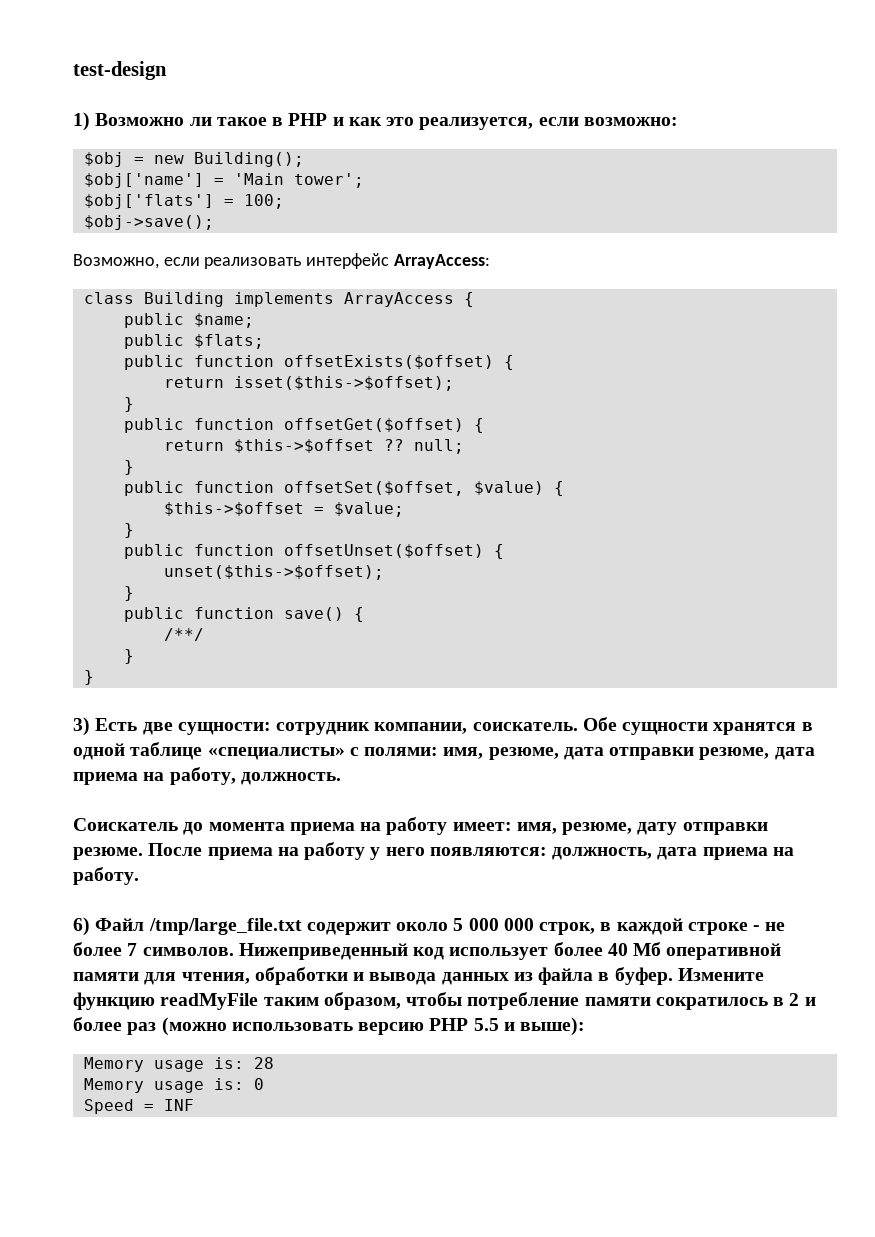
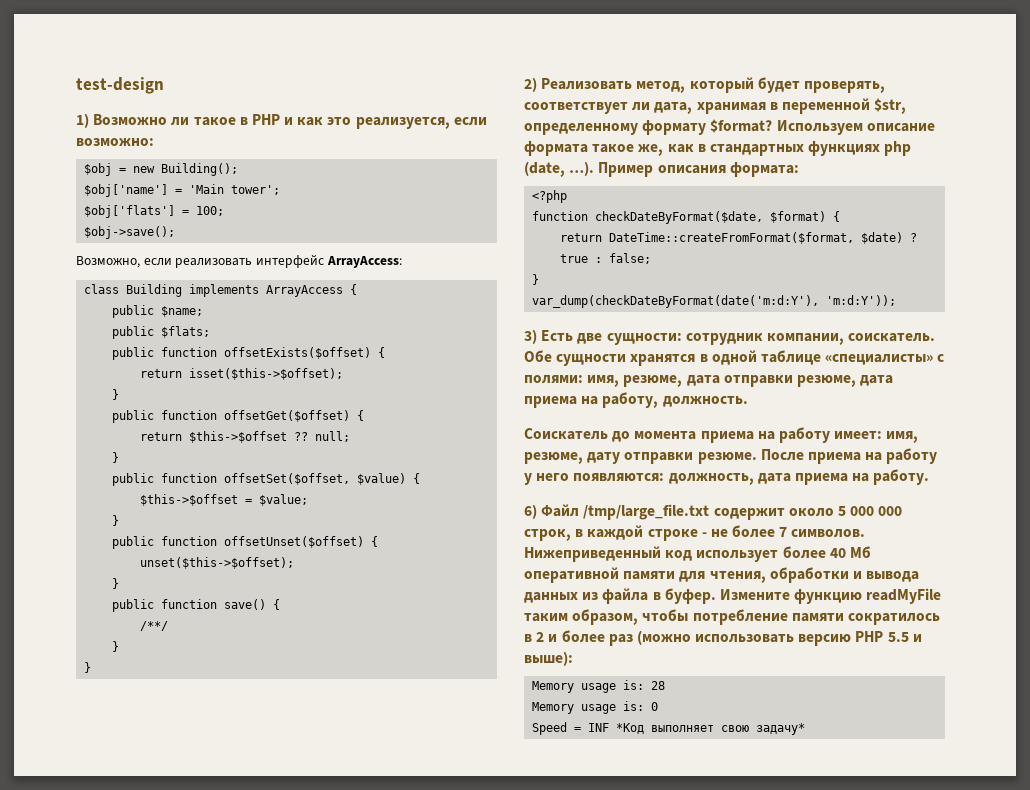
(94, 677) none -> [524,77,885,93] [524,98,907,114] [524,119,935,135] [524,141,912,156] [524,161,799,177] [532,190,568,203] [532,211,841,224] [560,232,918,244] [560,253,652,264] [532,274,540,285] [532,295,897,308] // 2) Реализовать метод, который будет проверять, соответствует ли дата, хранимая в переменной $str, определенному формату $format? Используем описание формата такое же, как в стандартных функциях php (date, …). Пример описания формата: // <?php // function checkDateByFormat($date, $format) { // return DateTime::createFromFormat($format, $date) ? true : false; // } // var_dump(checkDateByFormat(date('m:d:Y'), 'm:d:Y'));
(194, 1105) none -> [616,723,806,735] *Код выполняет свою задачу*

